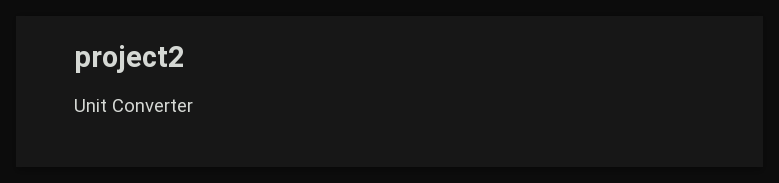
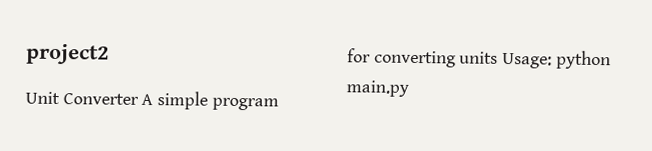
(193, 105) none -> [141,91,279,111] [347,48,611,70] [346,80,409,97] A simple program for converting units Usage: python main.py

